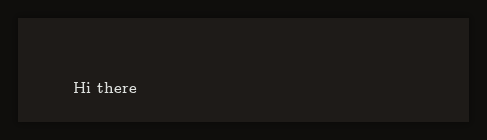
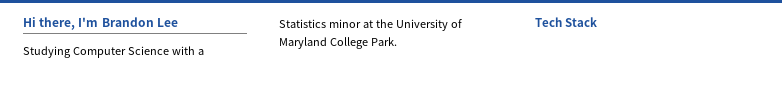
[97,82,137,93] there -> [39,17,178,30] [23,46,204,58] [279,19,462,31] [279,37,397,49] [535,17,598,27] there, I'm Brandon Lee // Studying Computer Science with a Statistics minor at the University of Maryland College Park. // Tech Stack

